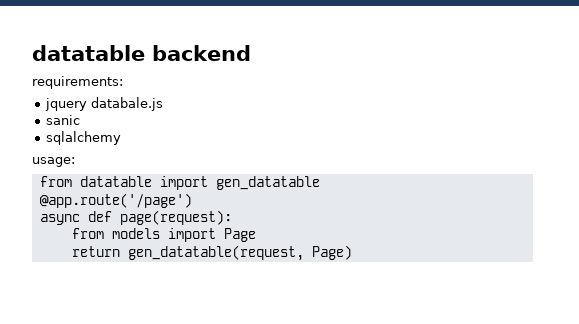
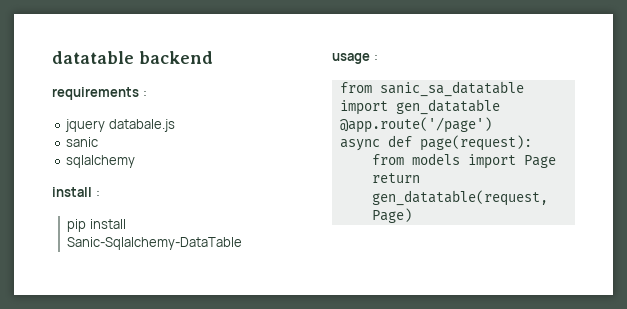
[32,76,123,89] requirements: -> [52,87,147,100] requirements :
[32,157,75,167] [39,176,152,187] usage: // from datatable -> [52,187,100,197] [67,219,126,232] [67,237,243,250] [332,53,378,64] [339,81,524,97] install : // pip install Sanic-Sqlalchemy-DataTable // usage : // from sanic_sa_datatable

